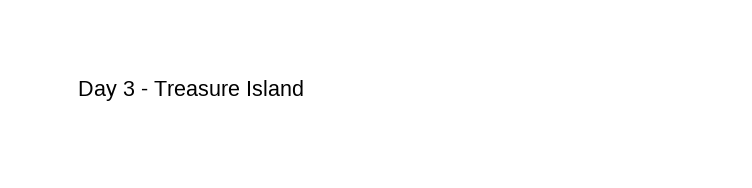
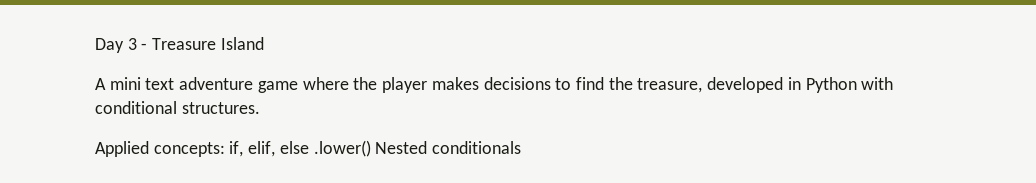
(304, 88) none -> [95,77,894,93] [95,101,260,114] [95,140,522,157] // A mini text adventure game where the player makes decisions to find the treasure, developed in Python with conditional structures. // Applied concepts: if, elif, else .lower() Nested conditionals

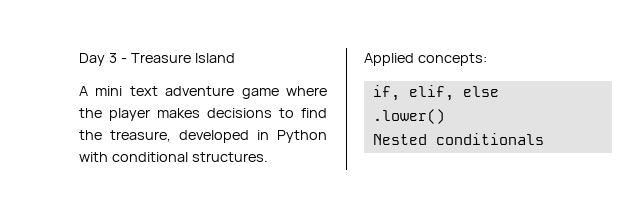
(225, 149) none -> (487, 59) //
(309, 147) none -> (499, 91) //
(371, 148) none -> (445, 116) //

